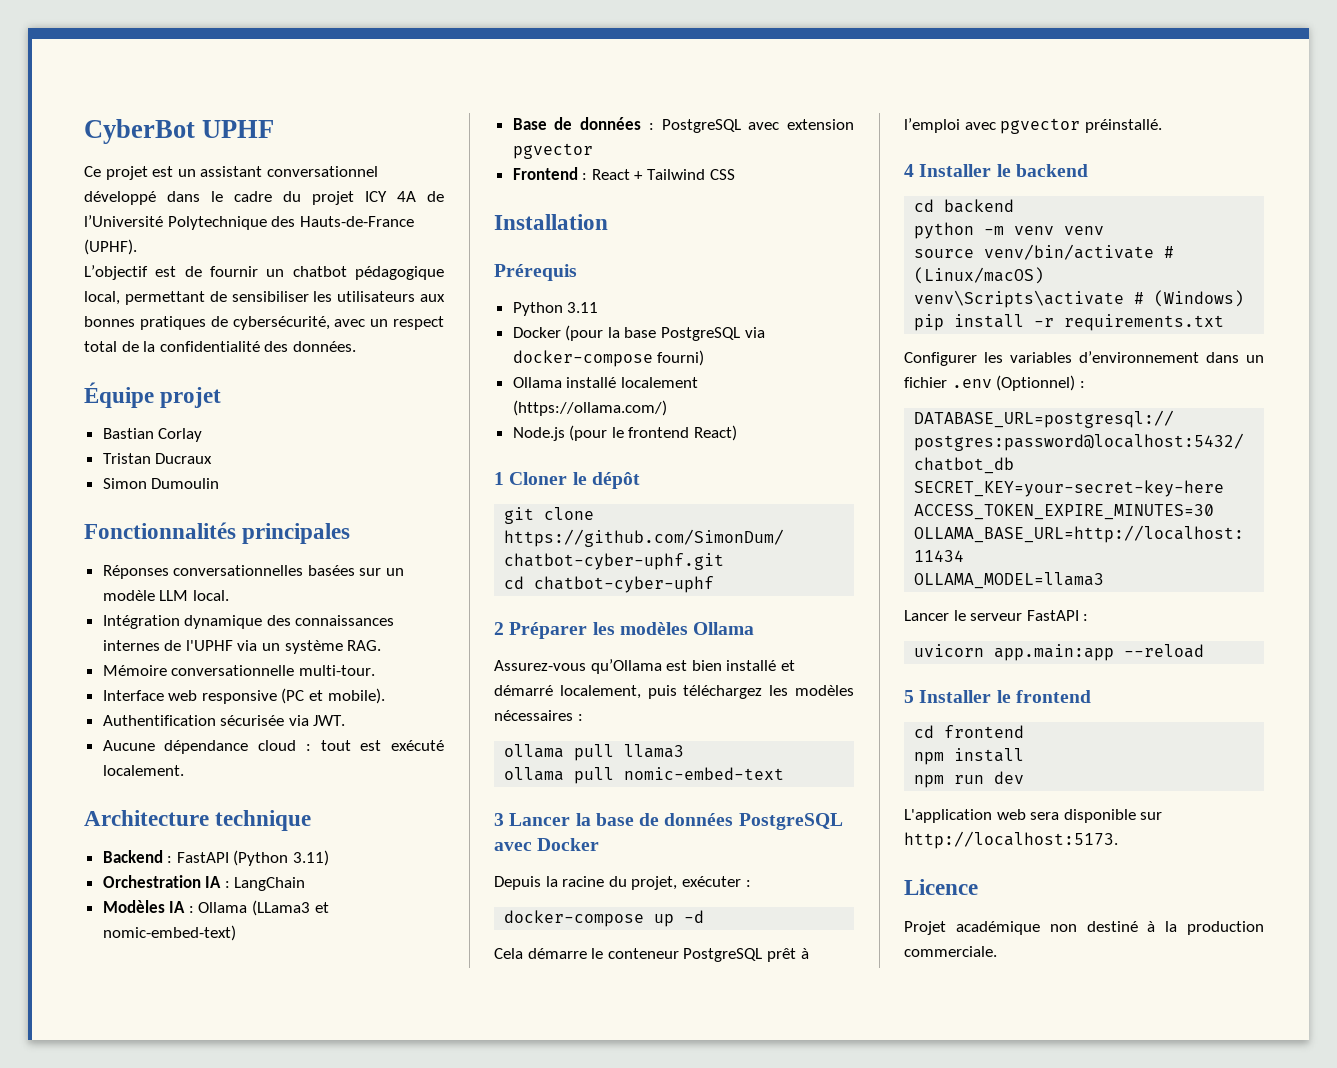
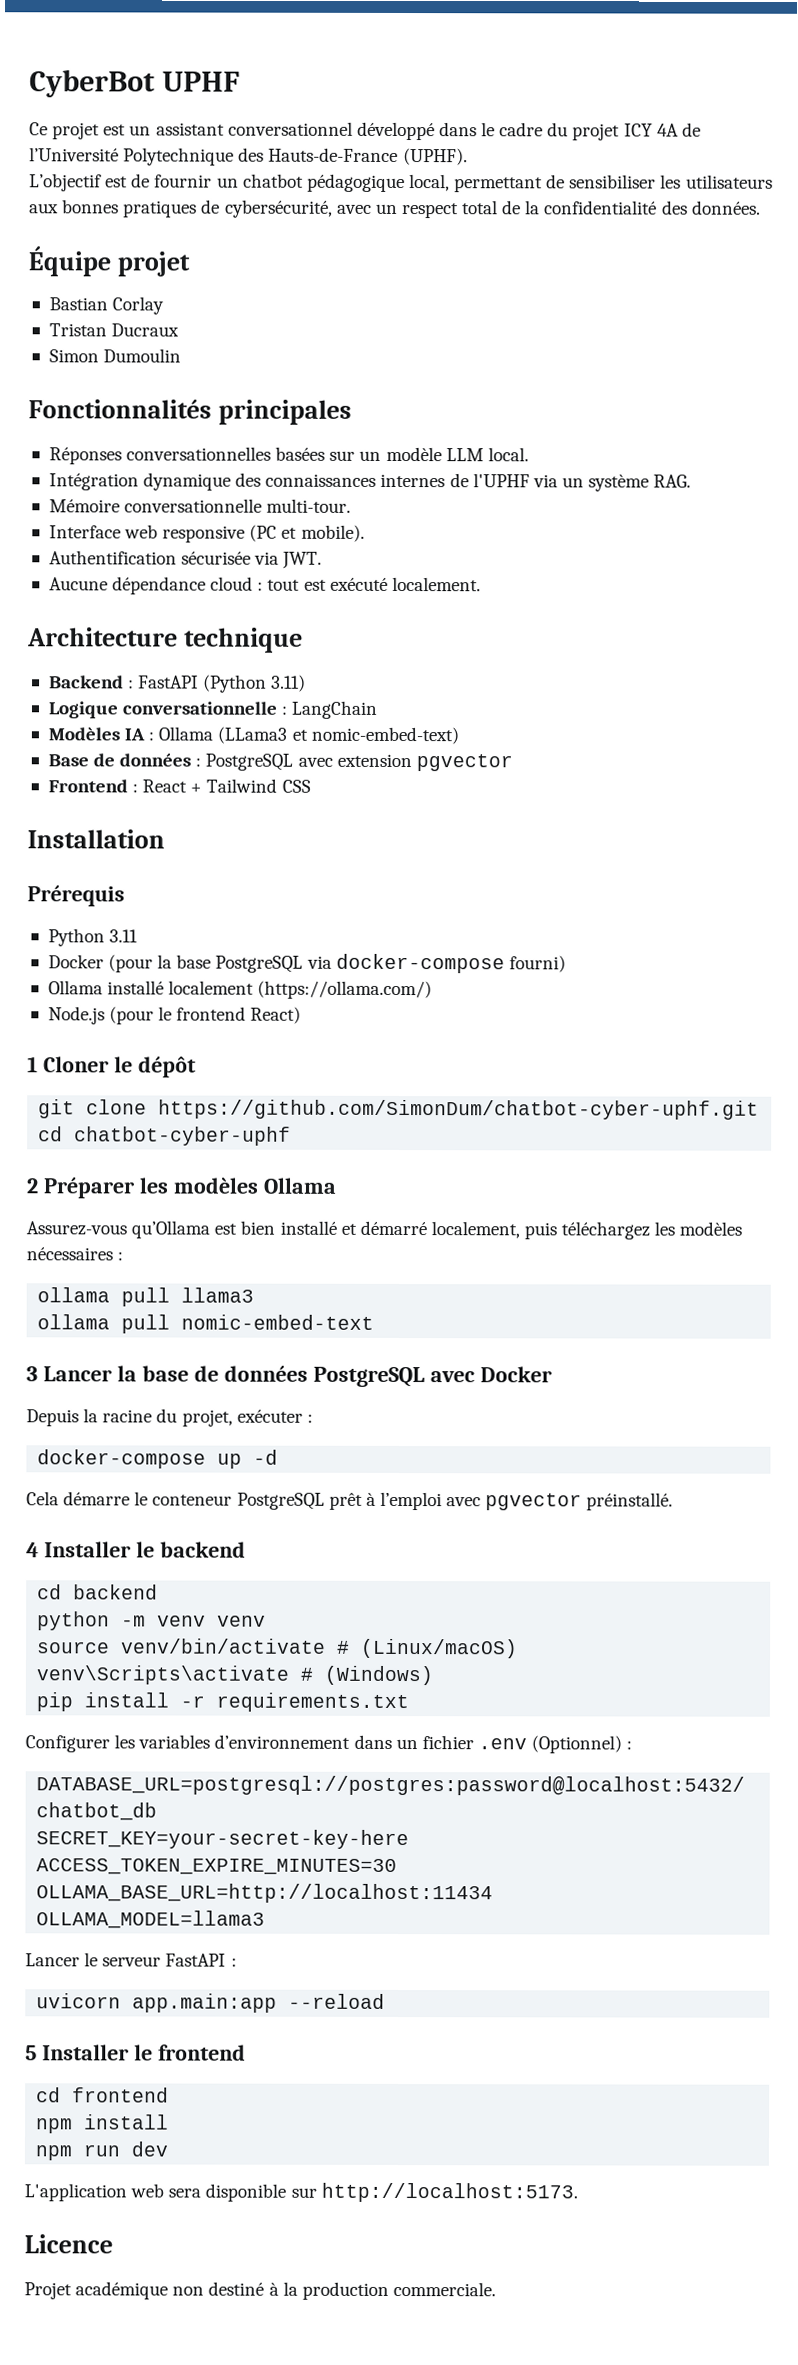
[102,875,222,888] Orchestration IA -> [47,701,279,719] Logique conversationnelle

